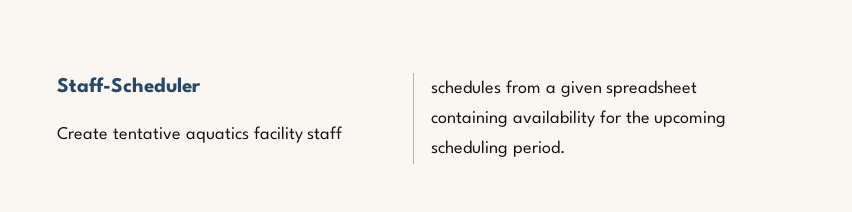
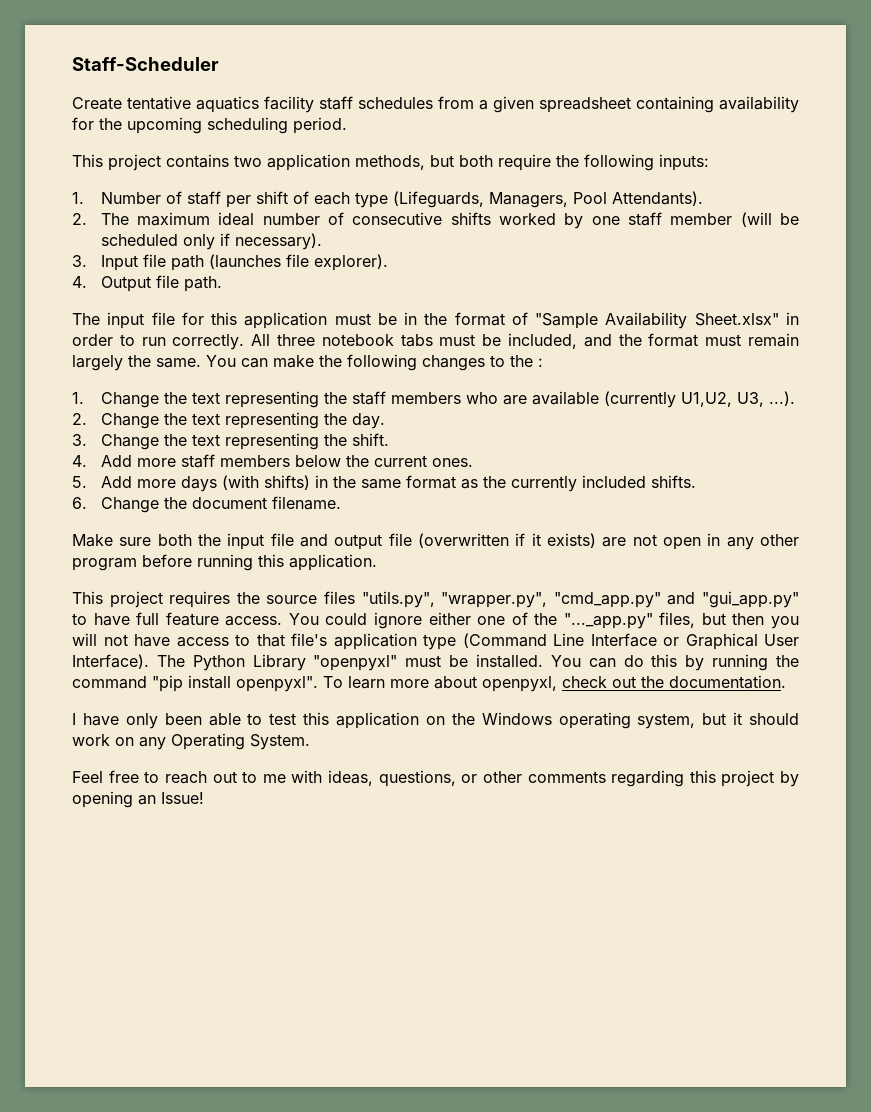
(566, 148) none -> [72,154,709,171] [72,191,703,208] [72,212,799,229] [100,233,322,250] [72,254,388,271] [72,275,222,292] [72,312,799,329] [72,333,799,350] [72,354,543,371] [72,391,795,408] [72,412,385,429] [72,433,389,450] [72,454,473,468] [72,475,696,492] [72,496,341,513] [72,533,800,550] [72,554,377,571] [72,591,800,608] [72,612,799,629] [72,633,799,650] [72,654,800,671] [72,675,786,692] [72,712,799,729] [72,733,310,750] [72,770,799,787] [72,791,204,808] // This project contains two application methods, but both require the following inputs: // 1. Number of staff per shift of each type (Lifeguards, Managers, Pool Attendants). // 2. The maximum ideal number of consecutive shifts worked by one staff member (will be scheduled only if necessary). // 3. Input file path (launches file explorer). // 4. Output file path. // The input file for this application must be in the format of "Sample Availability Sheet.xlsx" in order to run correctly. All three notebook tabs must be included, and the format must remain largely the same. You can make the following changes to the : // 1. Change the text representing the staff members who are available (currently U1,U2, U3, ...). // 2. Change the text representing the day. // 3. Change the text representing the shift. // 4. Add more staff members below the current ones. // 5. Add more days (with shifts) in the same format as the currently included shifts. // 6. Change the document filename. // Make sure both the input file and output file (overwritten if it exists) are not open in any other program before running this application. // This project requires the source files "utils.py", "wrapper.py", "cmd_app.py" and "gui_app.py" to have full feature access. You could ignore either one of the "..._app.py" files, but then you will not have access to that file's application type (Command Line Interface or Graphical User Interface). The Python Library "openpyxl" must be installed. You can do this by running the command "pip install openpyxl". To learn more about openpyxl, check out the documentation. // I have only been able to test this application on the Windows operating system, but it should work on any Operating System. // Feel free to reach out to me with ideas, questions, or other comments regarding this project by opening an Issue!

